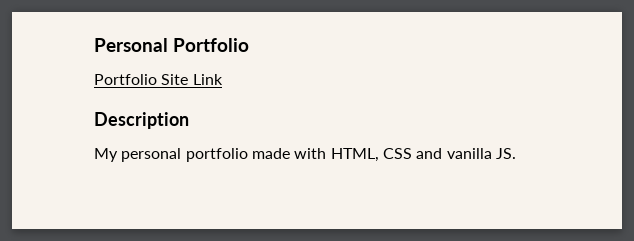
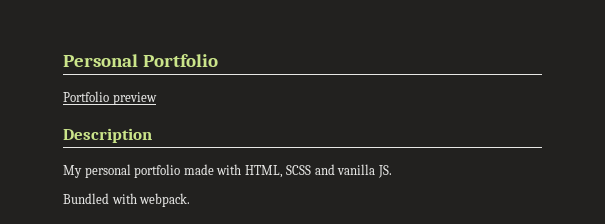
[161,74,223,85] Site Link -> [112,92,157,105] preview
[382,148,412,159] CSS -> [286,165,312,175] SCSS
(516, 153) none -> [63,193,191,207] // Bundled with webpack.

